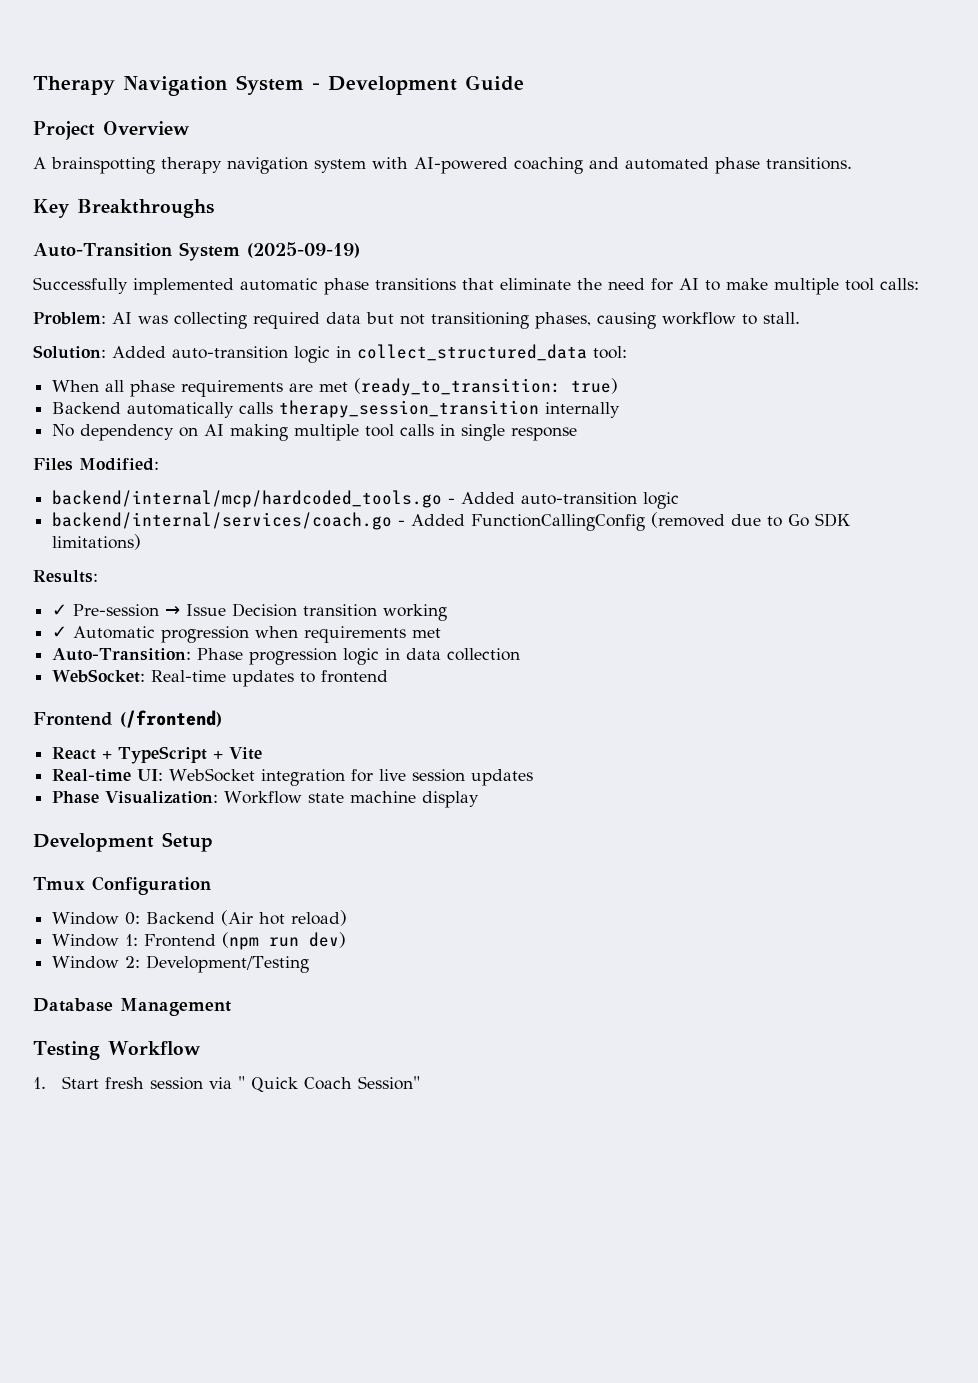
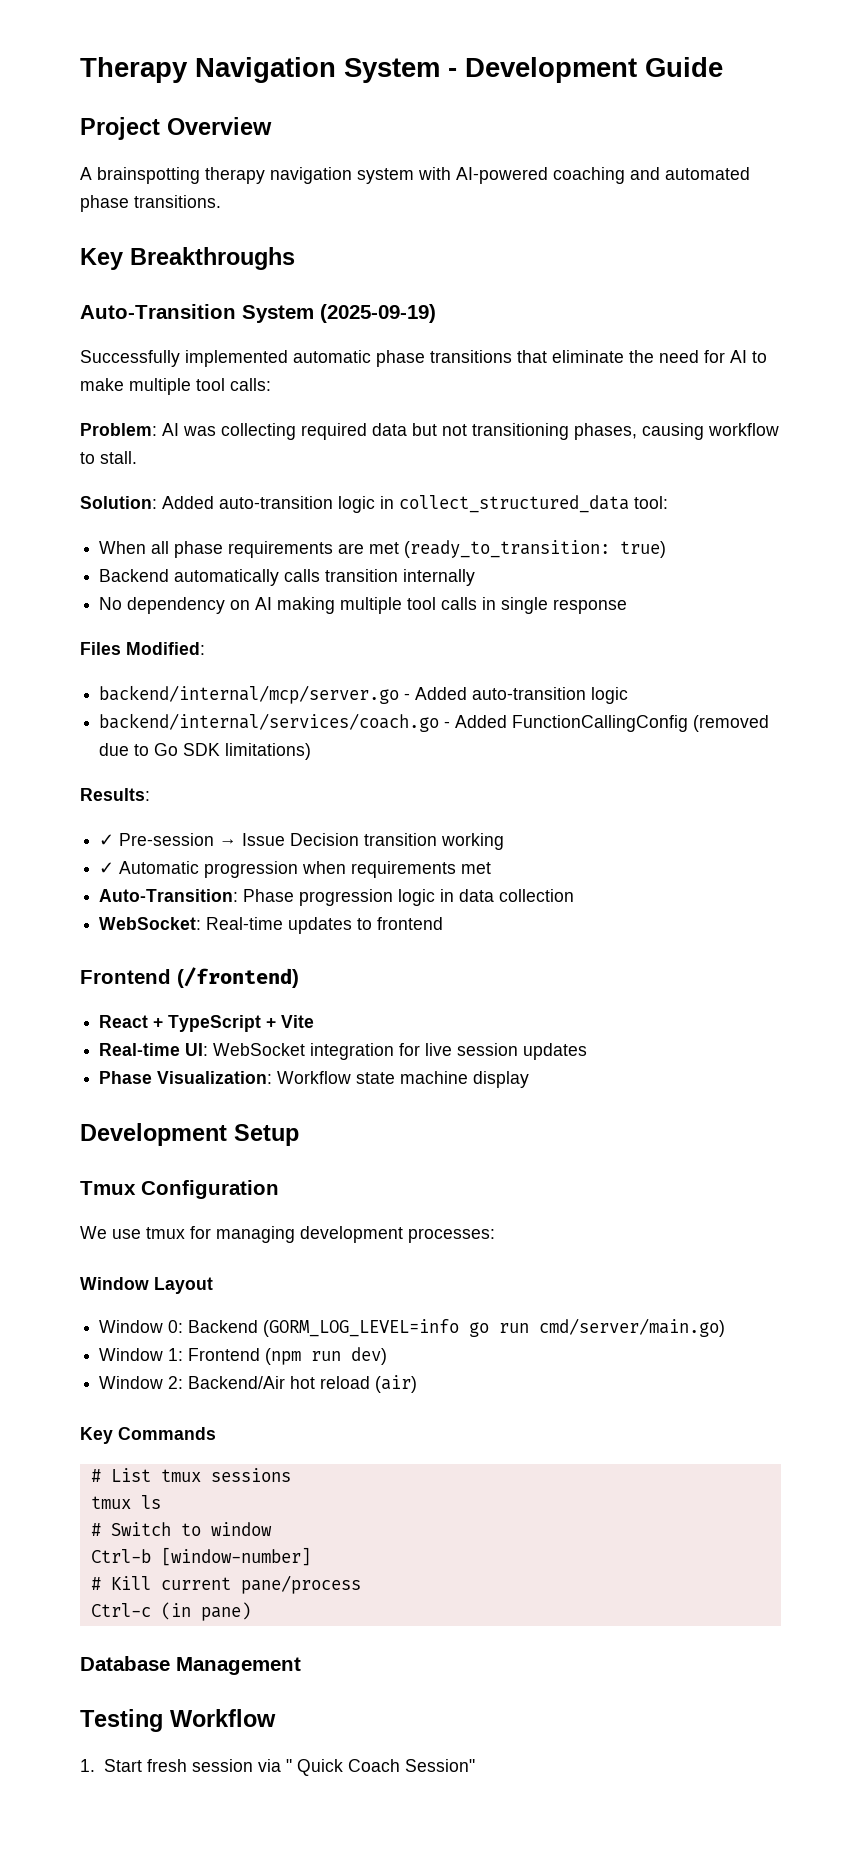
[279,400,540,418] therapy_session_transition -> [325,569,399,582] transition
[52,490,443,508] backend/internal/mcp/hardcoded_tools.go -> [99,685,400,704] backend/internal/mcp/server.go
(211, 885) none -> [80,1226,495,1243] [80,1277,213,1294] // We use tmux for managing development processes: // Window Layout
[221,910,348,926] (Air hot reload) -> [263,1318,726,1337] (GORM_LOG_LEVEL=info go run cmd/server/main.go)
[146,955,310,973] Development/Testing -> [188,1375,418,1393] [80,1427,216,1444] [90,1468,291,1482] [90,1495,161,1509] [90,1522,272,1536] [90,1547,311,1566] [90,1575,361,1594] [90,1602,251,1621] Backend/Air hot reload (air) // Key Commands // # List tmux sessions // tmux ls // # Switch to window // Ctrl-b [window-number] // # Kill current pane/process // Ctrl-c (in pane)

